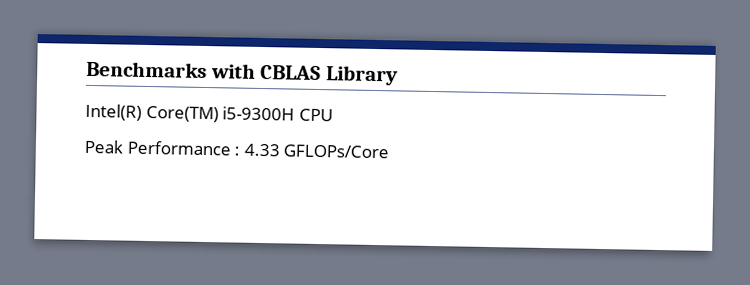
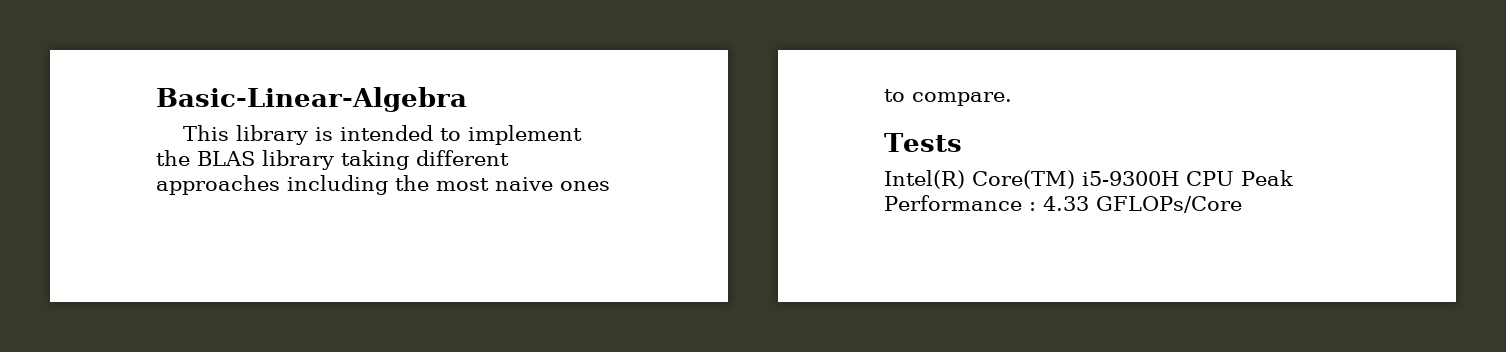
[86,60,398,86] Benchmarks with CBLAS Library -> [156,87,467,112] [183,125,583,145] [156,150,509,170] [156,175,610,195] [884,89,1012,106] [884,133,962,152] Basic-Linear-Algebra // This library is intended to implement the BLAS library taking different approaches including the most naive ones to compare. // Tests
(333, 115) // -> (1234, 178) none

